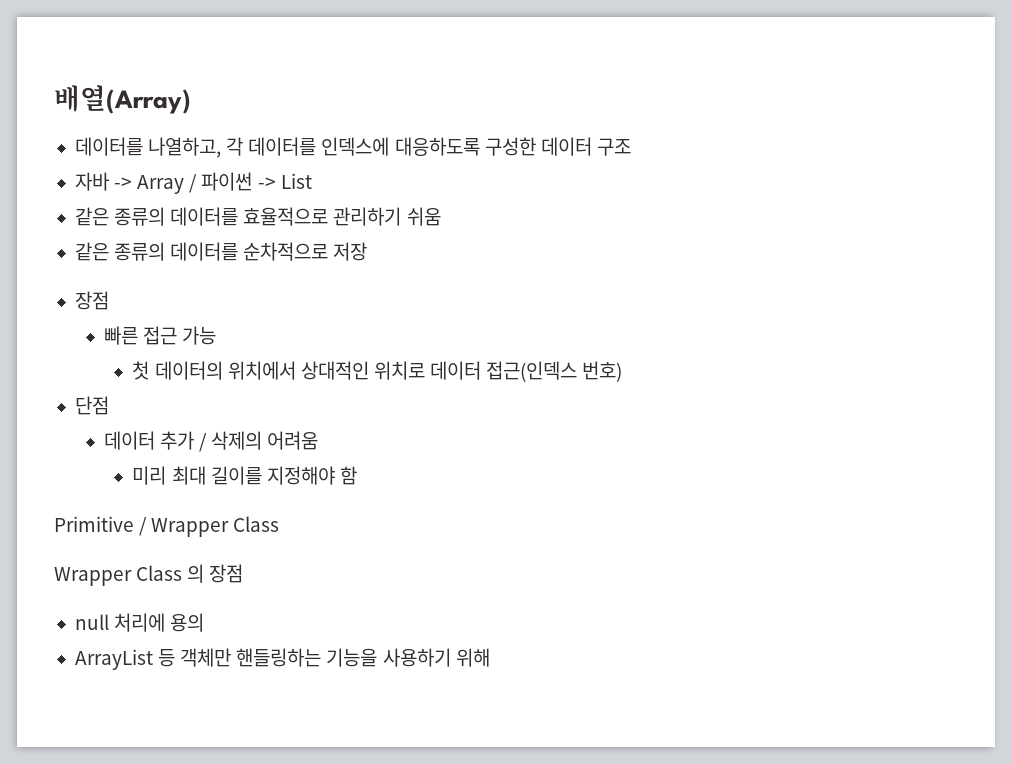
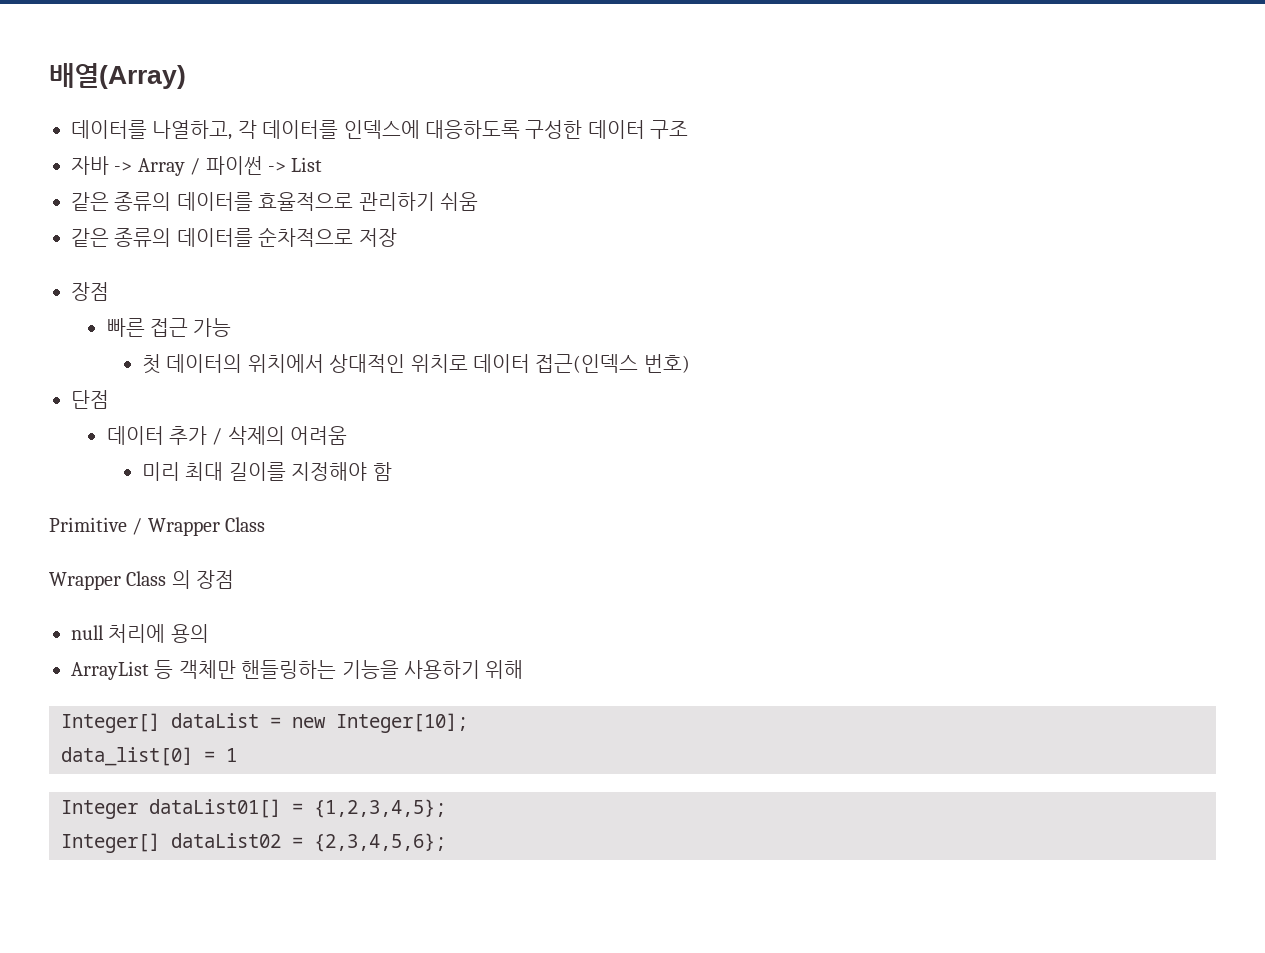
(490, 657) none -> [61,713,468,733] [61,747,237,766] [61,799,446,819] [61,833,446,853] // Integer[] dataList = new Integer[10]; // data_list[0] = 1 // Integer dataList01[] = {1,2,3,4,5}; // Integer[] dataList02 = {2,3,4,5,6};

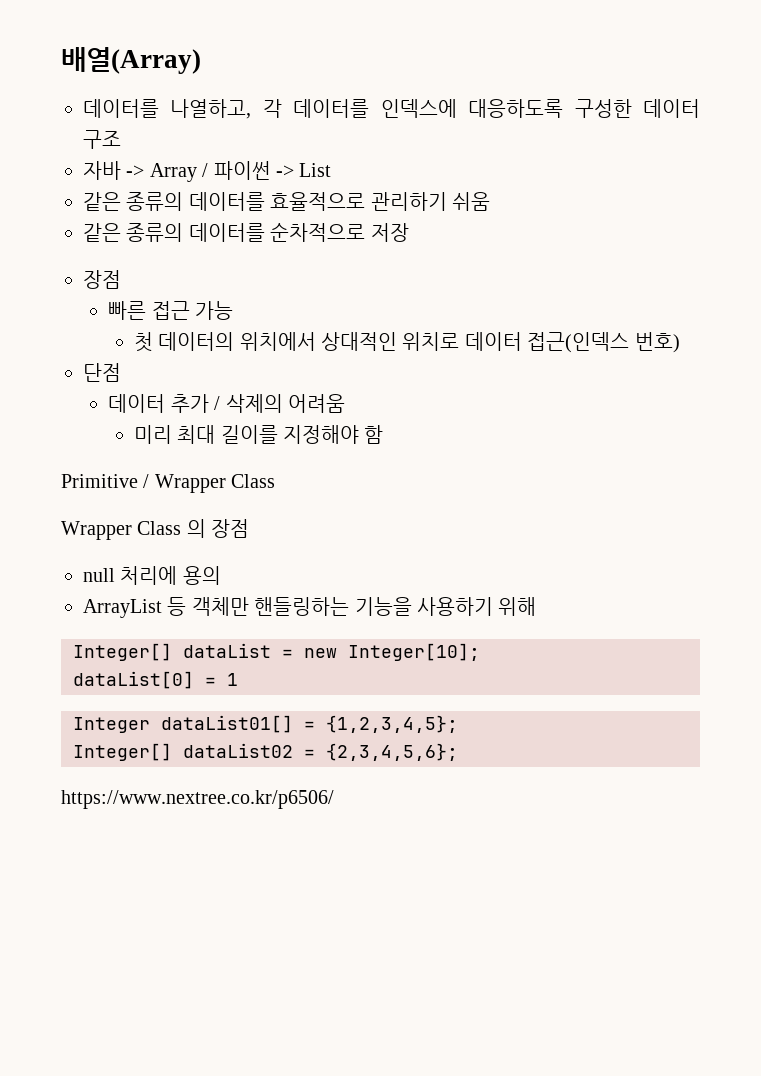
[61,747,193,766] data_list[0] -> [73,671,194,689] dataList[0]
(446, 842) none -> [61,790,334,809] // https://www.nextree.co.kr/p6506/

